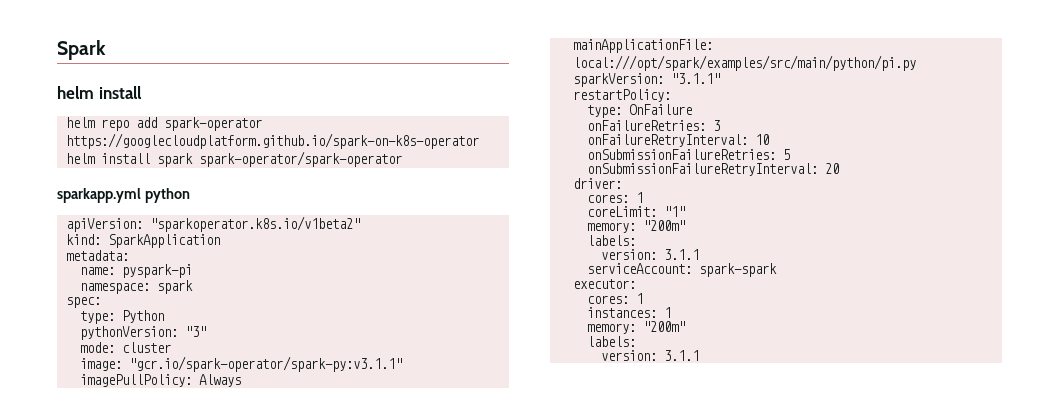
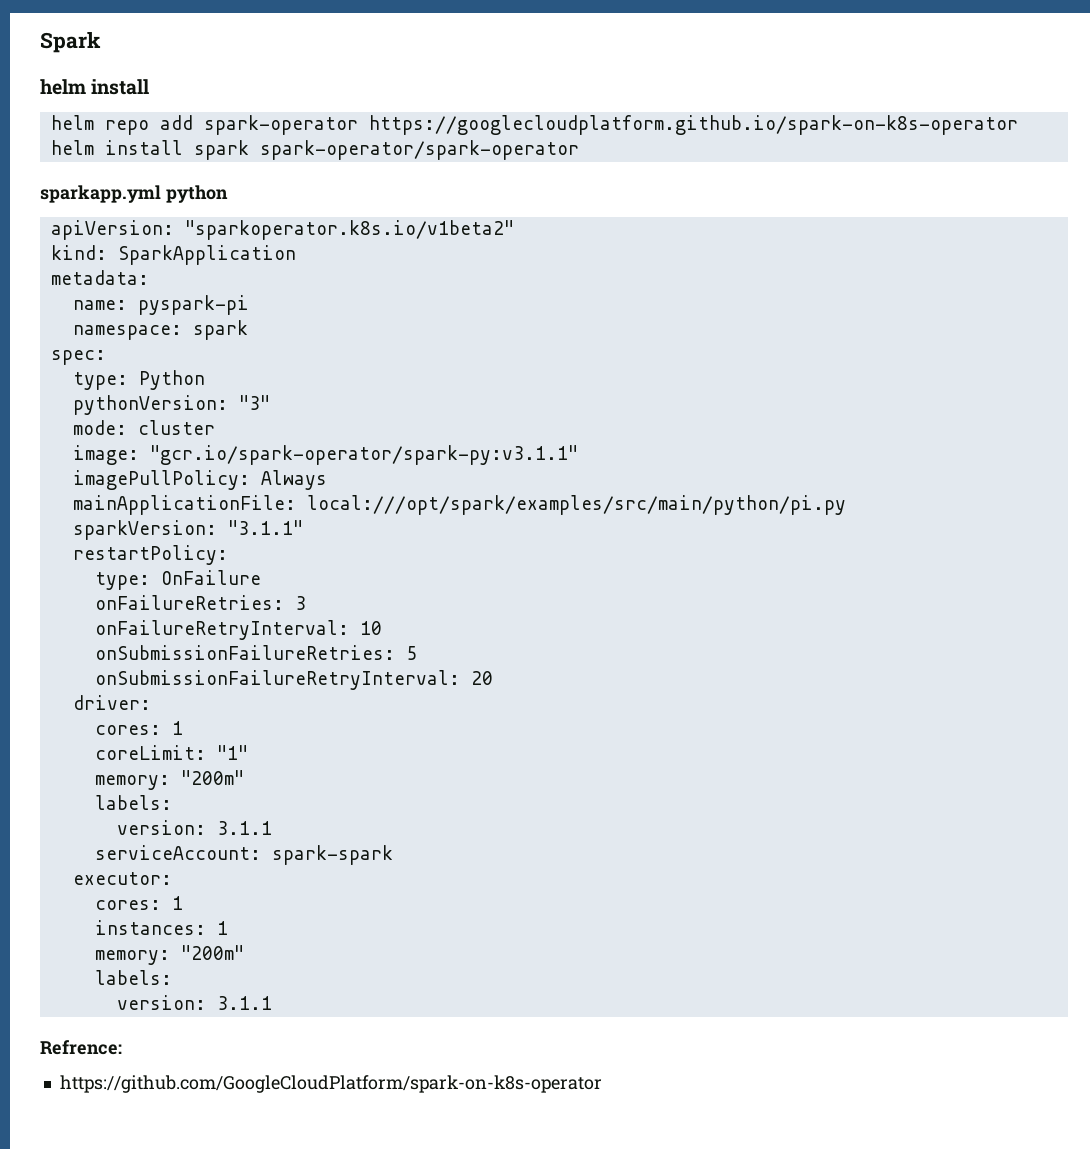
(699, 355) none -> [40,1040,122,1055] [59,1075,602,1093] // Refrence: // https://github.com/GoogleCloudPlatform/spark-on-k8s-operator

